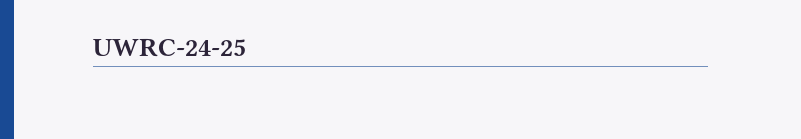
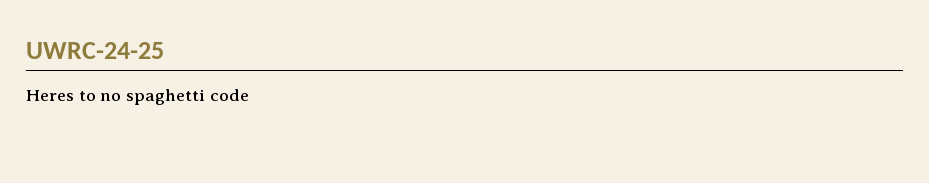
(246, 47) none -> [26,89,249,105] // Heres to no spaghetti code

